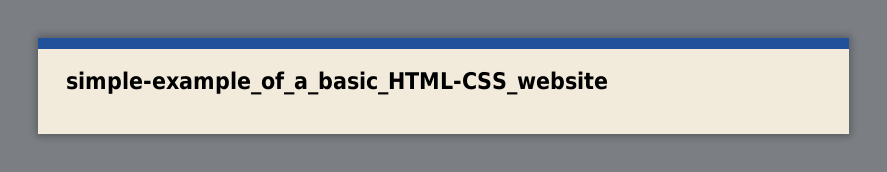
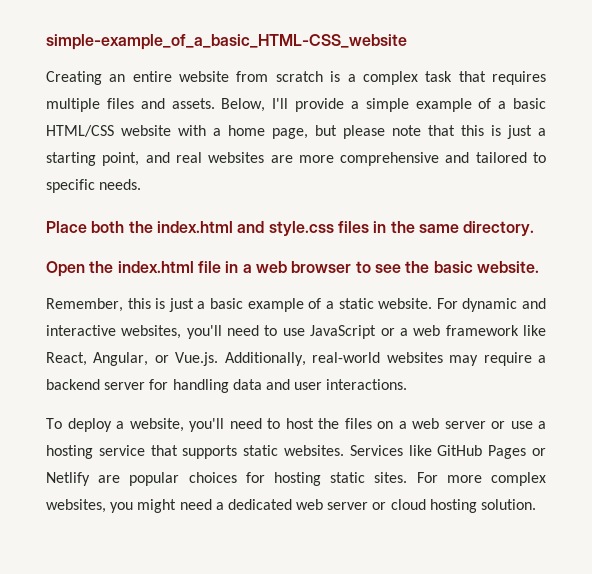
(608, 83) none -> [46,71,547,85] [46,98,546,112] [46,125,546,139] [46,152,547,166] [46,179,142,193] [46,221,535,236] [46,261,539,277] [46,298,547,312] [46,325,547,339] [46,352,546,366] [46,379,408,393] [46,418,546,432] [46,445,546,459] [46,472,546,486] [46,499,537,513] // Creating an entire website from scratch is a complex task that requires multiple files and assets. Below, I'll provide a simple example of a basic HTML/CSS website with a home page, but please note that this is just a starting point, and real websites are more comprehensive and tailored to specific needs. // Place both the index.html and style.css files in the same directory. // Open the index.html file in a web browser to see the basic website. // Remember, this is just a basic example of a static website. For dynamic and interactive websites, you'll need to use JavaScript or a web framework like React, Angular, or Vue.js. Additionally, real-world websites may require a backend server for handling data and user interactions. // To deploy a website, you'll need to host the files on a web server or use a hosting service that supports static websites. Services like GitHub Pages or Netlify are popular choices for hosting static sites. For more complex websites, you might need a dedicated web server or cloud hosting solution.

